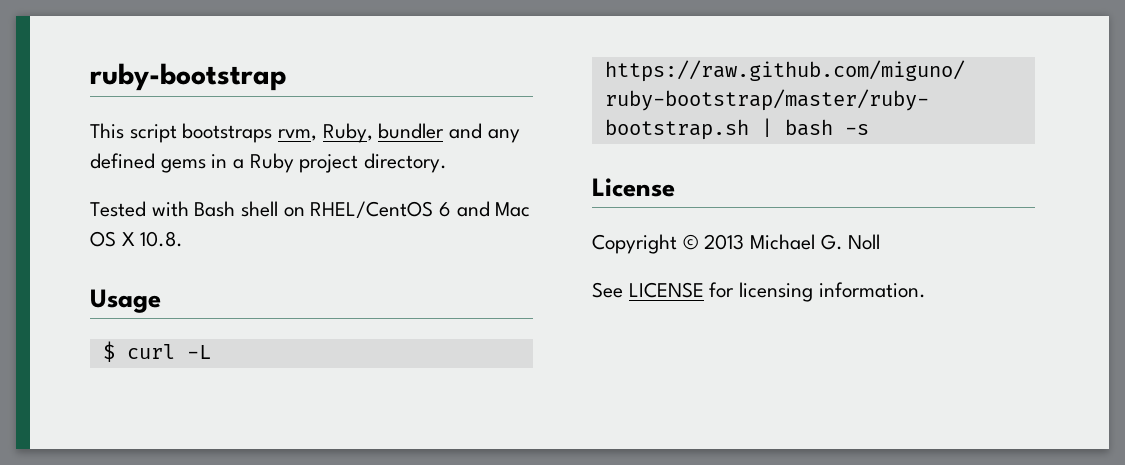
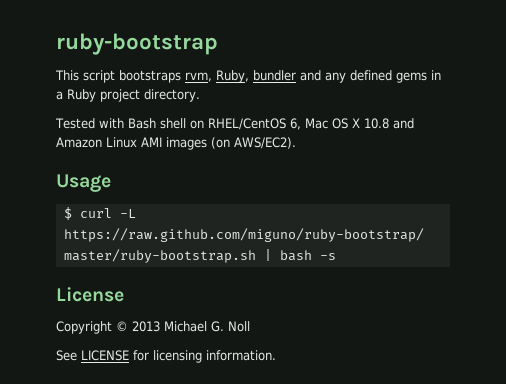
[439,201,490,217] 6 and -> [289,118,301,130] 6,
[140,231,184,247] 10.8. -> [363,118,414,129] [56,137,296,150] 10.8 and Amazon Linux AMI images (on AWS/EC2).

